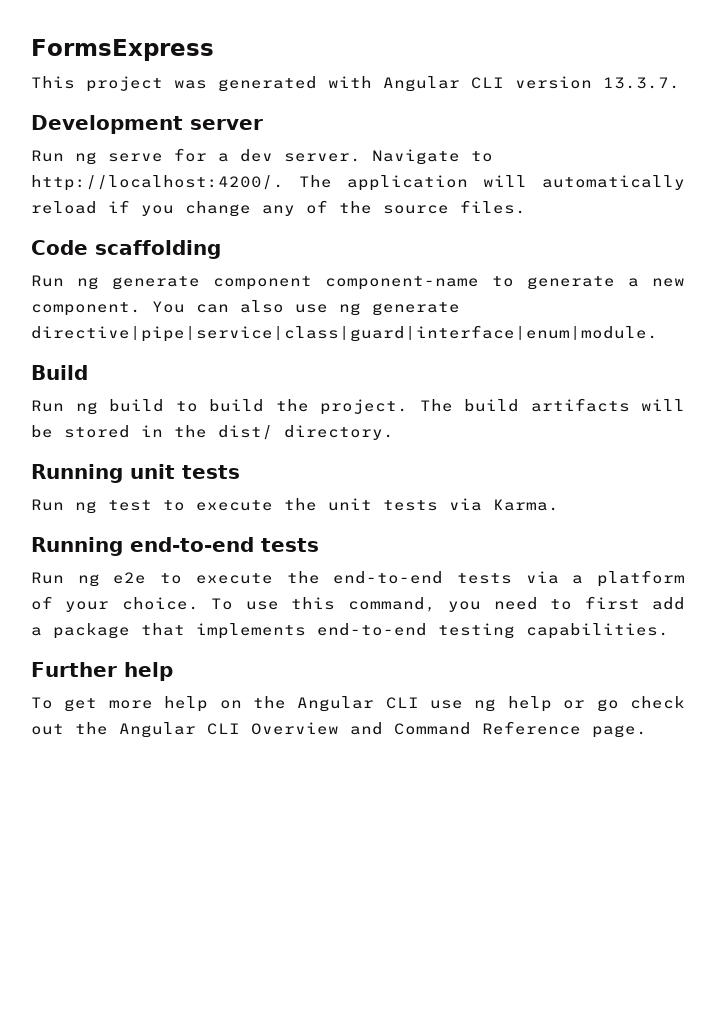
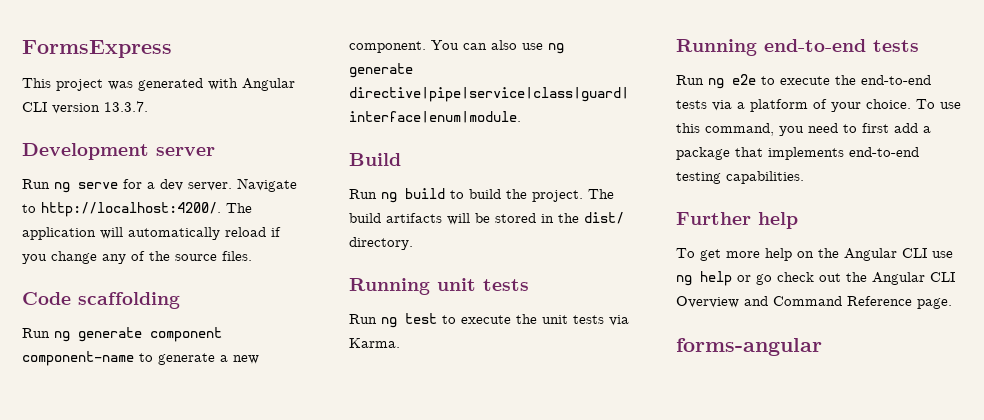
(647, 731) none -> [676,338,822,356] // forms-angular

